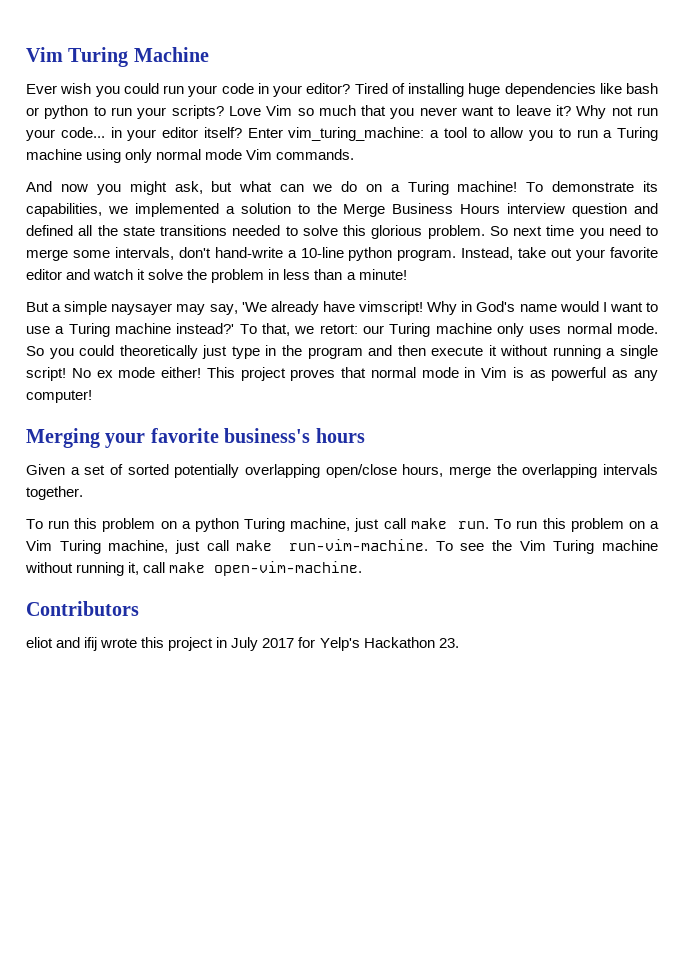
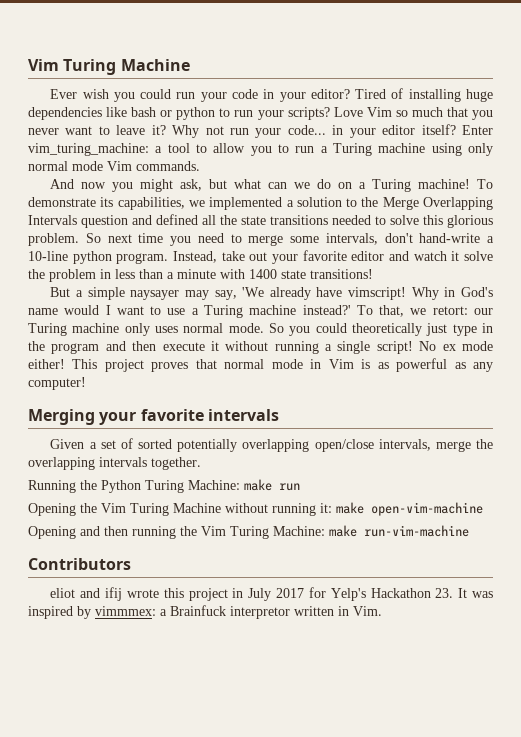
[392,203,566,214] Business Hours interview -> [423,197,494,210] [28,215,77,225] Overlapping Intervals
[358,269,407,280] minute! -> [177,269,373,279] minute with 1400 state transitions!
[224,428,365,443] business's hours -> [207,409,279,421] intervals
[402,464,444,477] hours, -> [378,439,431,451] intervals,
[26,518,659,532] [26,539,658,554] [25,561,363,576] To run this problem on a python Turing machine, just call make run. To run this problem on a Vim Turing machine, just call make run-vim-machine. To see the Vim Turing machine without running it, call make open-vim-machine. -> [28,479,300,493] [28,502,483,516] [28,525,469,539] Running the Python Turing Machine: make run // Opening the Vim Turing Machine without running it: make open-vim-machine // Opening and then running the Vim Turing Machine: make run-vim-machine
(459, 643) none -> [458,588,493,598] [28,605,382,619] It was inspired by vimmmex: a Brainfuck interpretor written in Vim.

